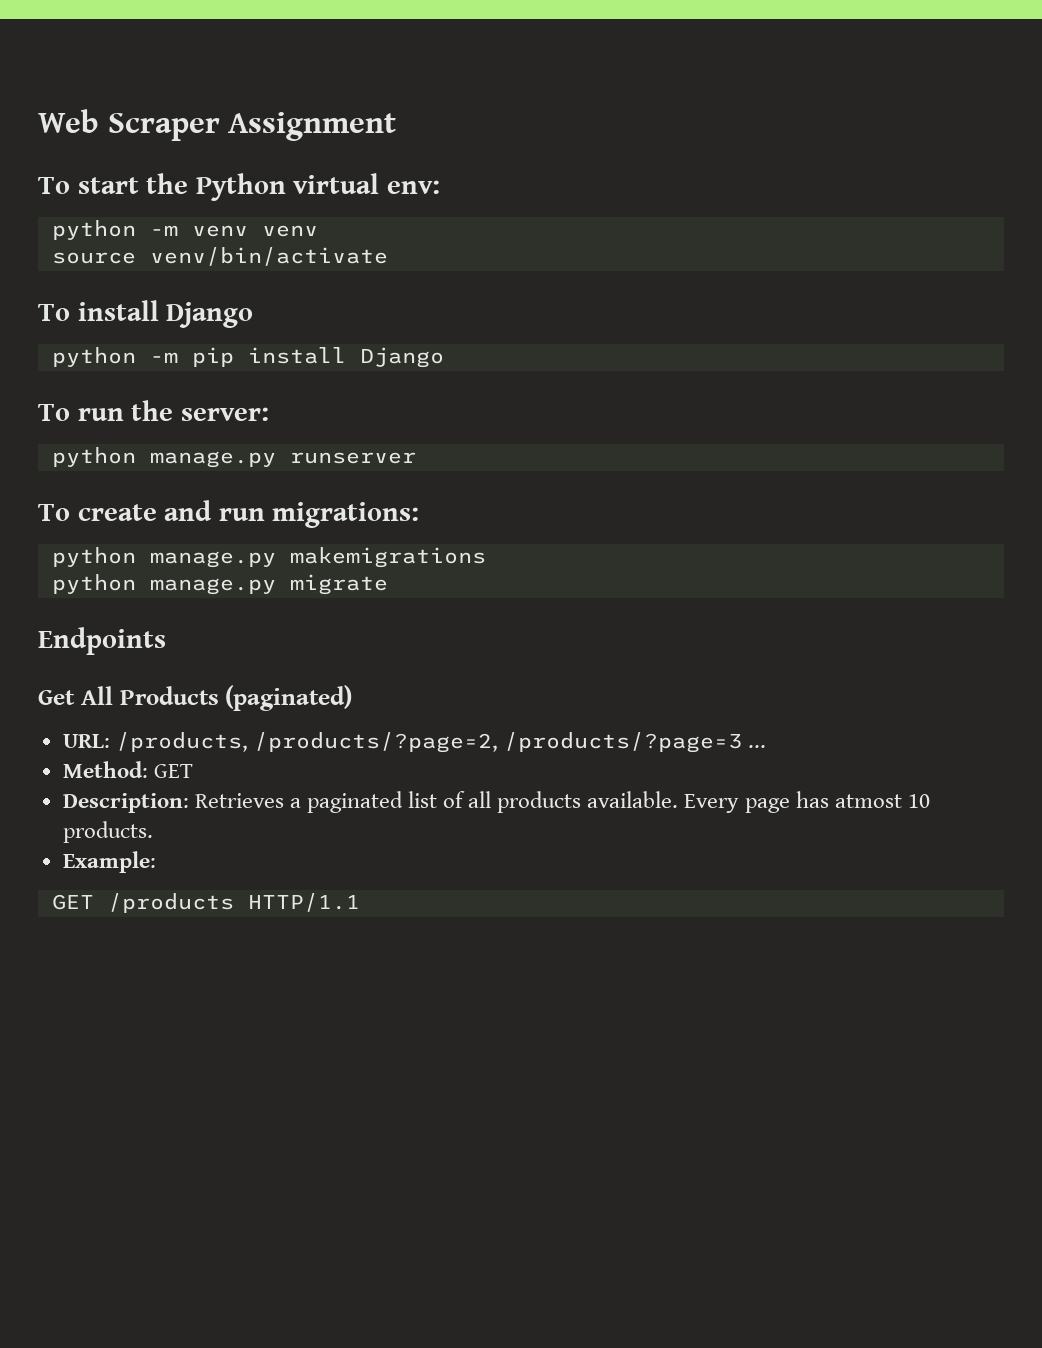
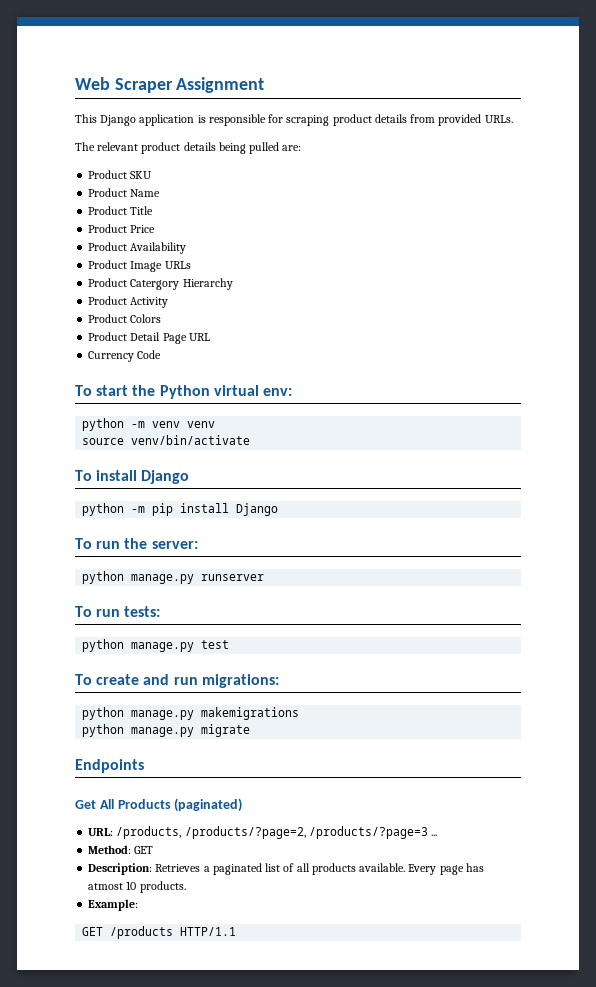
(397, 126) none -> [75,114,513,126] [75,142,302,154] [88,170,153,179] [88,188,161,197] [88,206,154,215] [88,224,156,233] [88,242,187,254] [88,260,191,272] [88,278,233,290] [88,296,169,308] [88,314,162,323] [88,332,210,344] [88,350,162,362] // This Django application is responsible for scraping product details from provided URLs. // The relevant product details being pulled are: // Product SKU // Product Name // Product Title // Product Price // Product Availability // Product Image URLs // Product Catergory Hierarchy // Product Activity // Product Colors // Product Detail Page URL // Currency Code
(416, 458) none -> [75,606,161,617] [82,639,230,652] // To run tests: // python manage.py test

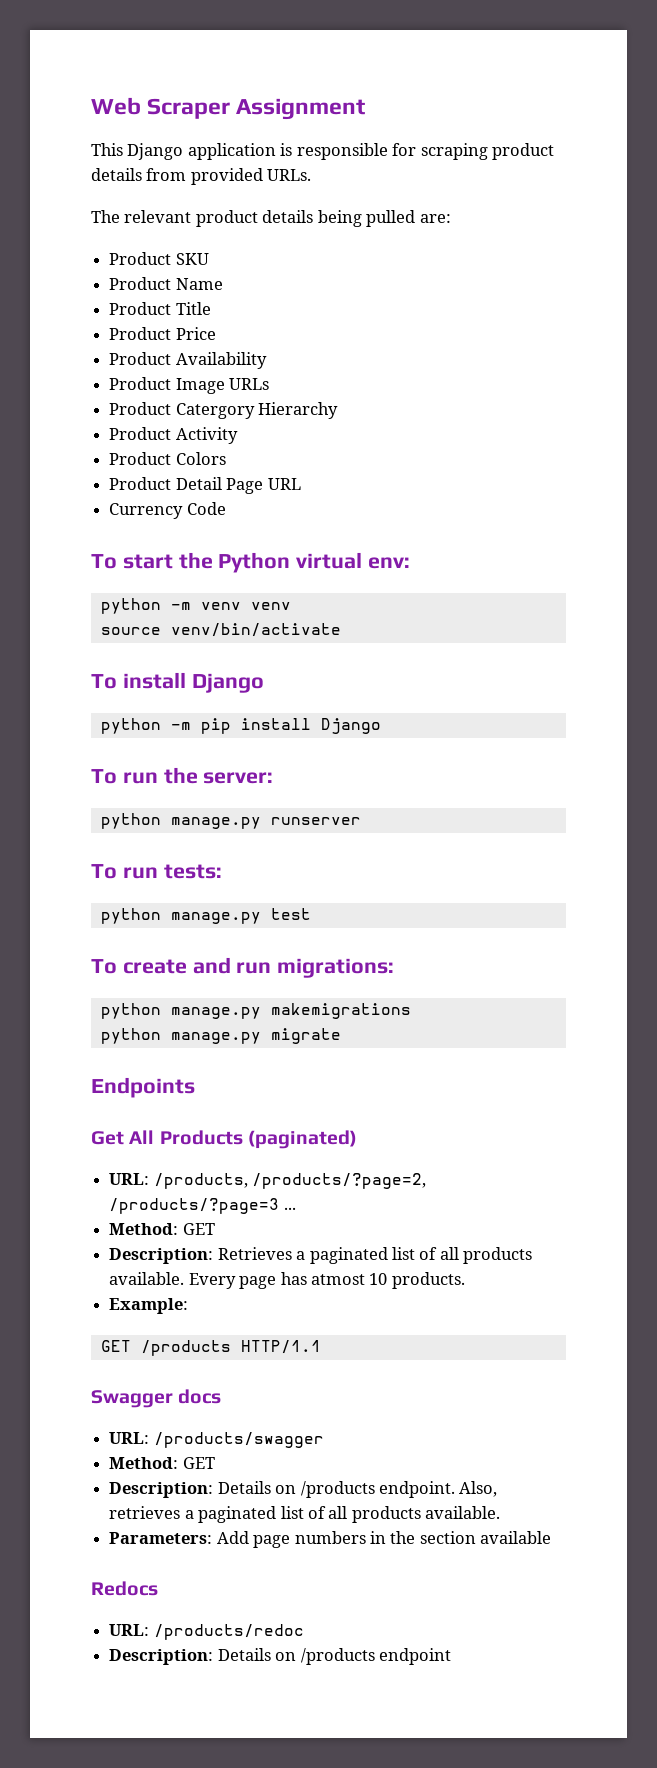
(237, 931) none -> [91,1389,222,1408] [109,1432,324,1448] [109,1457,215,1469] [109,1481,498,1498] [109,1506,501,1523] [109,1531,552,1548] [91,1581,158,1596] [109,1624,304,1640] [109,1648,451,1665] // Swagger docs // URL: /products/swagger // Method: GET // Description: Details on /products endpoint. Also, retrieves a paginated list of all products available. // Parameters: Add page numbers in the section available // Redocs // URL: /products/redoc // Description: Details on /products endpoint

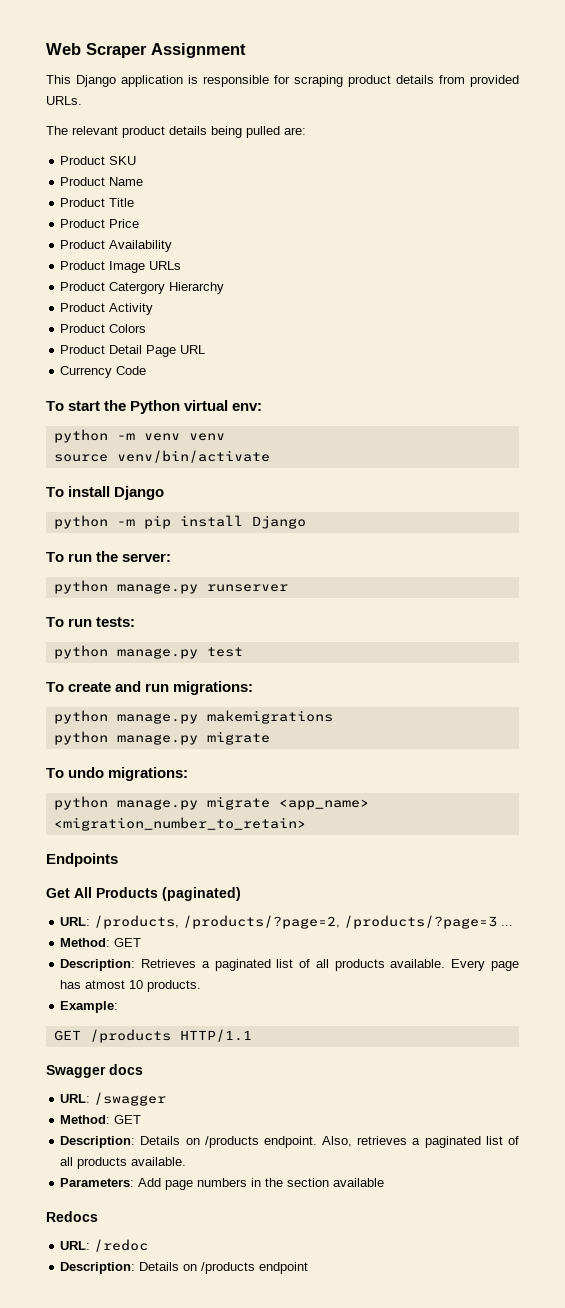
(341, 1036) none -> [46,767,189,781] [53,796,369,810] [53,817,306,831] // To undo migrations: // python manage.py migrate <app_name> <migration_number_to_retain>
[153,1432,324,1448] /products/swagger -> [94,1092,167,1106] /swagger
[153,1624,304,1640] /products/redoc -> [94,1239,149,1252] /redoc

